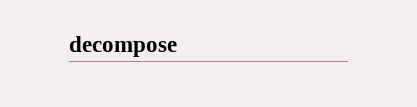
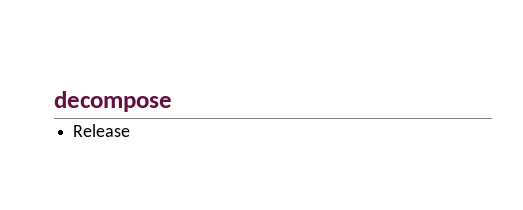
(177, 46) none -> [73,124,131,137] // Release

